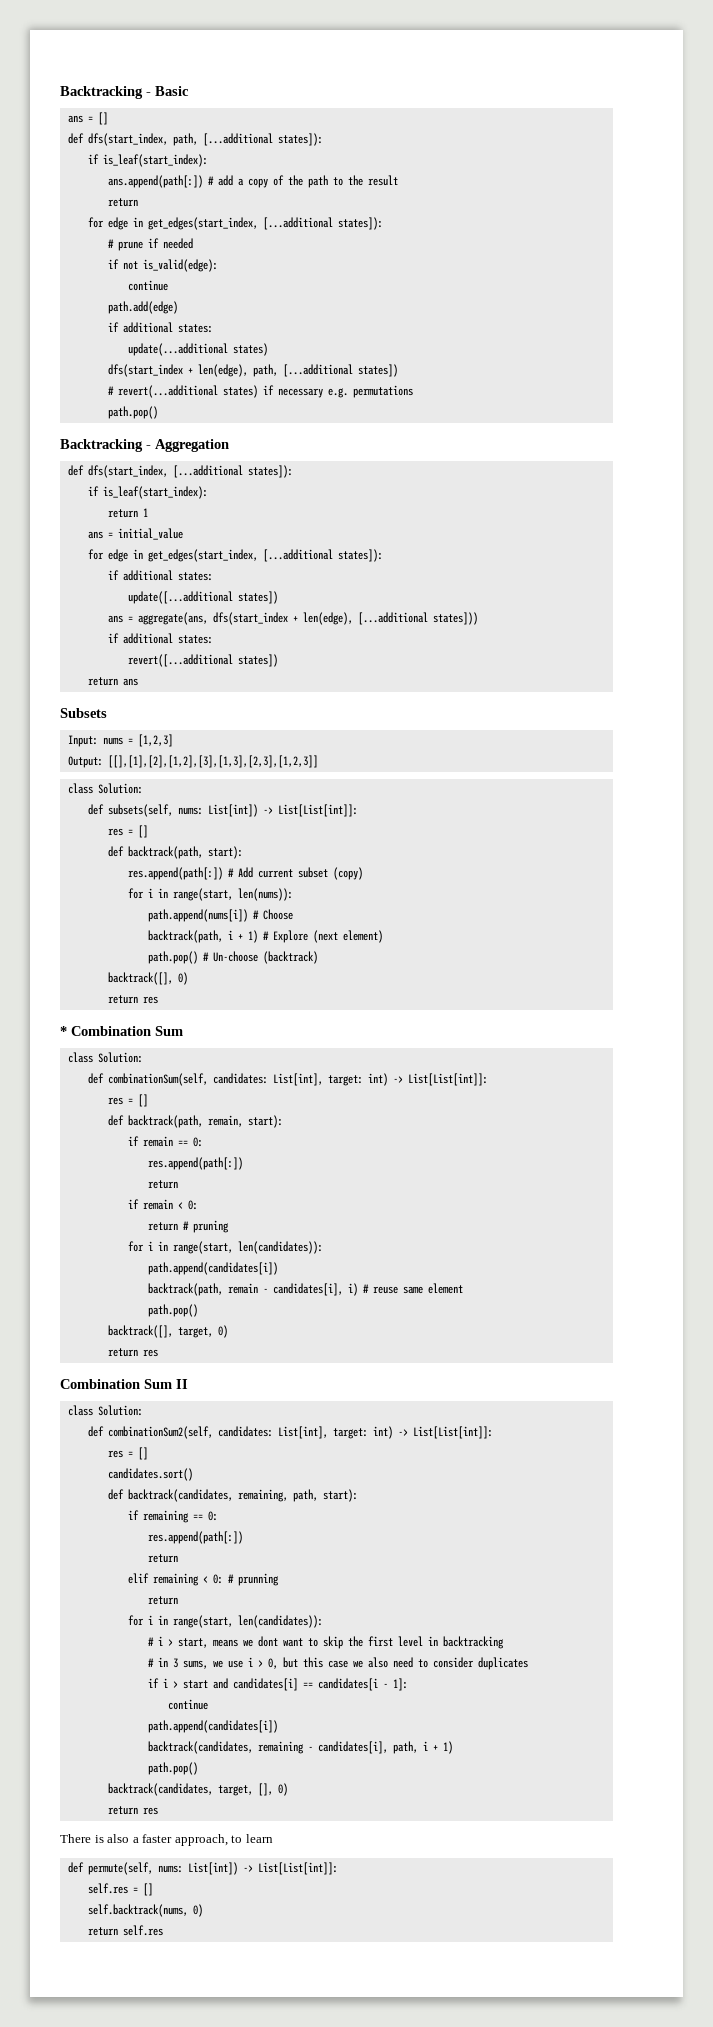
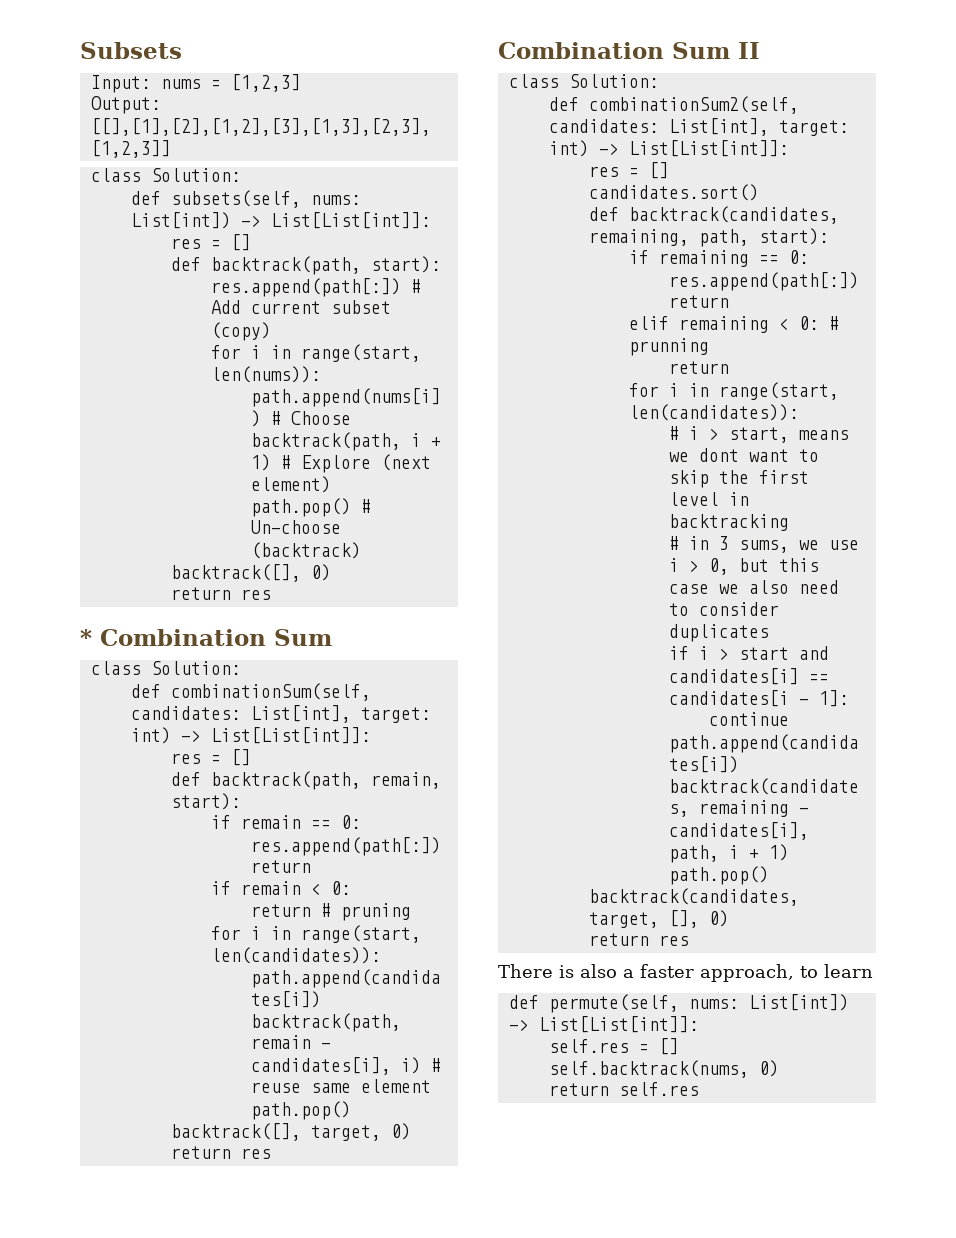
[60,86,189,99] [67,112,108,125] [67,133,323,146] [87,154,208,167] [107,175,398,188] [107,198,138,207] [87,217,383,230] [107,238,193,251] [107,259,218,272] [127,280,168,291] [107,301,178,314] [107,322,213,333] [127,343,268,356] [107,364,398,377] [107,385,413,398] [107,406,158,419] [60,439,229,452] [67,465,293,478] [87,486,208,499] [107,508,148,518] [87,528,183,540] [87,549,383,562] [107,570,213,581] [127,591,278,604] [107,612,478,625] [107,633,213,644] [127,654,278,667] [87,677,138,686] Backtracking - Basic // ans = [] // def dfs(start_index, path, [...additional states]): // if is_leaf(start_index): // ans.append(path[:]) # add a copy of the path to the result // return // for edge in get_edges(start_index, [...additional states]): // # prune if needed // if not is_valid(edge): // continue // path.add(edge) // if additional states: // update(...additional states) // dfs(start_index + len(edge), path, [...additional states]) // # revert(...additional states) if necessary e.g. permutations // path.pop() // Backtracking - Aggregation // def dfs(start_index, [...additional states]): // if is_leaf(start_index): // return 1 // ans = initial_value // for edge in get_edges(start_index, [...additional states]): // if additional states: // update([...additional states]) // ans = aggregate(ans, dfs(start_index + len(edge), [...additional states])) // if additional states: // revert([...additional states]) // return ans // -> (80, 50) none

